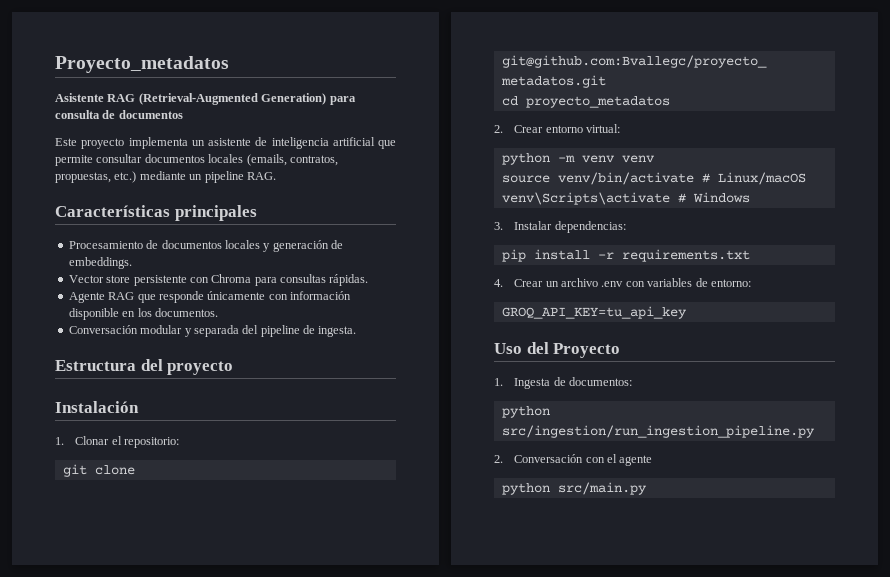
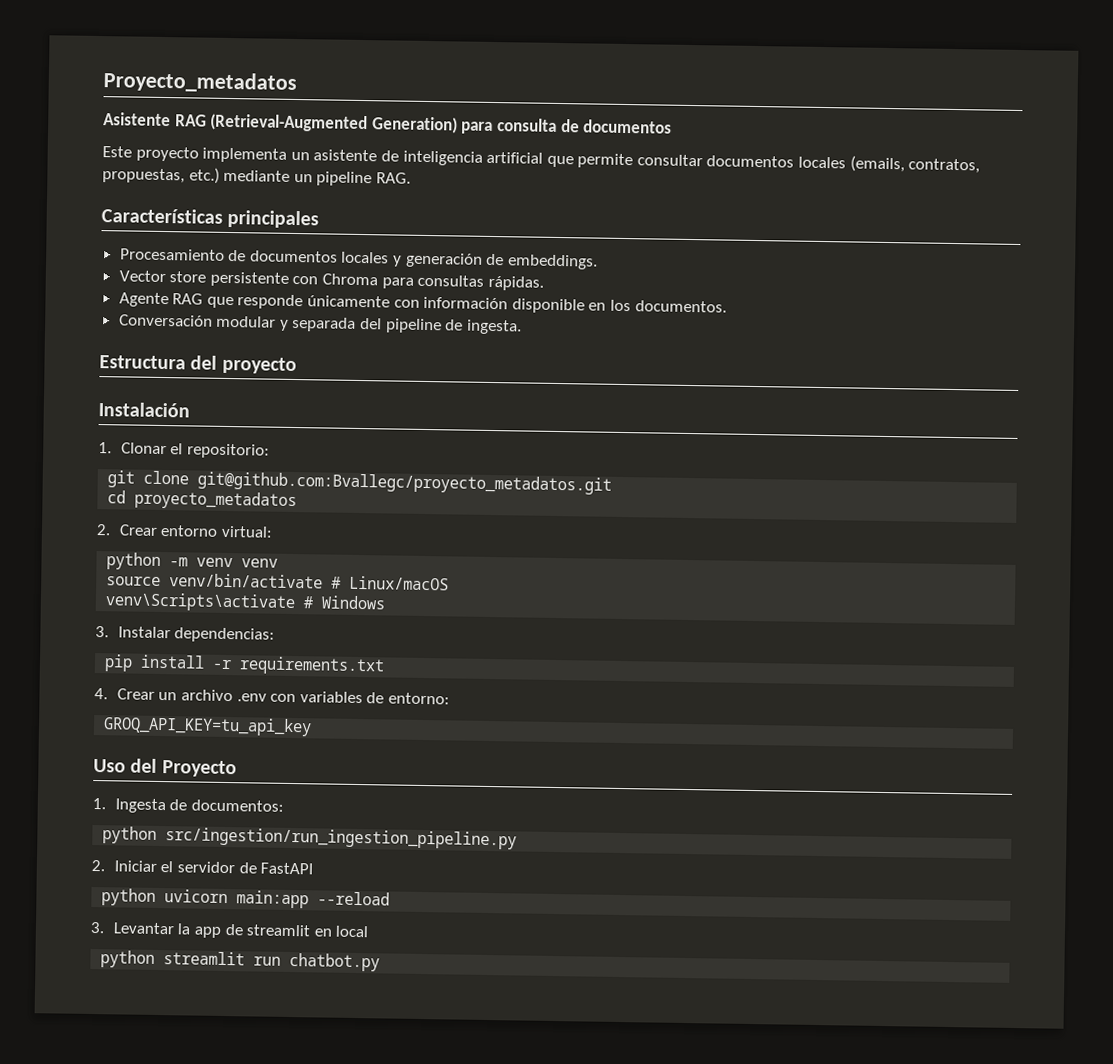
[514,454,653,466] [501,482,647,495] Conversación con el agente // python src/main.py -> [113,860,314,875] [101,888,391,909] [90,921,369,938] [100,950,381,972] Iniciar el servidor de FastAPI // python uvicorn main:app --reload // 3. Levantar la app de streamlit en local // python streamlit run chatbot.py

